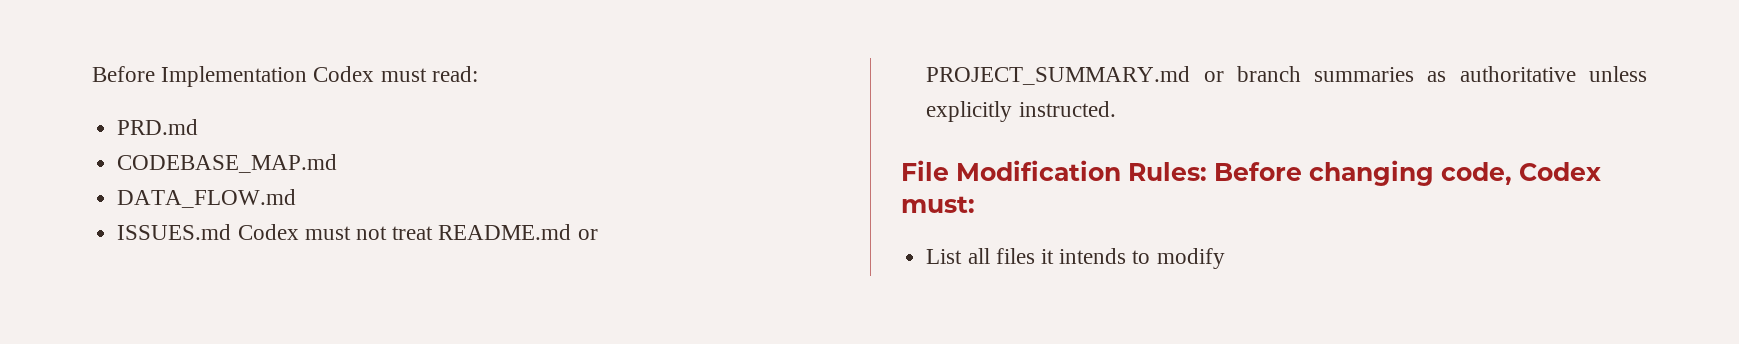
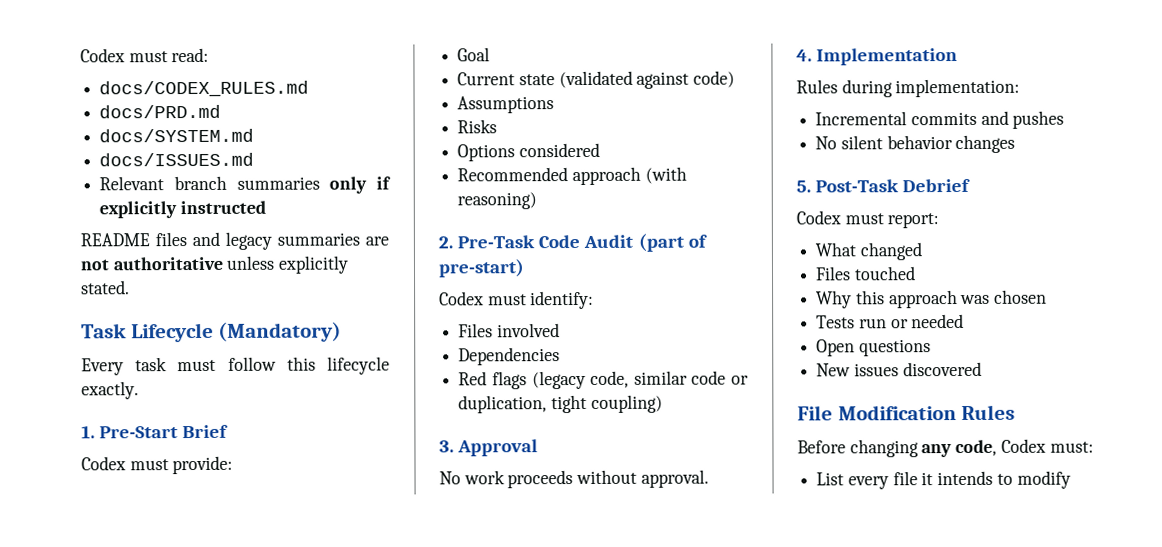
[92,66,308,87] Before Implementation -> (80, 55) none
[117,119,199,135] [117,154,338,173] [117,189,297,208] [117,224,598,240] [926,66,1647,85] [926,101,1116,122] PRD.md // CODEBASE_MAP.md // DATA_FLOW.md // ISSUES.md Codex must not treat README.md or PROJECT_SUMMARY.md or branch summaries as authoritative unless explicitly instructed. -> [99,80,310,98] [99,104,222,119] [99,128,255,143] [99,152,255,167] [99,175,391,194] [99,200,266,219] [80,231,389,250] [80,255,349,274] [81,280,130,295] [81,321,343,343] [81,356,390,376] [81,381,139,400] [81,424,229,439] [81,455,234,475] [457,47,491,62] [457,70,736,89] [457,96,555,114] [457,119,498,134] [457,142,600,162] [457,166,687,186] [457,192,538,210] [438,233,707,252] [438,259,525,278] [439,290,595,310] [458,323,560,338] [458,347,561,366] [458,370,749,390] [458,394,663,414] [439,439,539,457] [439,469,709,489] [796,48,959,66] [796,78,1021,98] [815,110,1065,129] [815,134,1016,154] [796,178,971,193] [796,210,940,229] [815,242,922,261] [815,266,916,281] [816,289,1048,309] [816,313,965,329] [816,339,931,357] [816,361,982,377] docs/CODEX_RULES.md // docs/PRD.md // docs/SYSTEM.md // docs/ISSUES.md // Relevant branch summaries only if explicitly instructed // README files and legacy summaries are not authoritative unless explicitly stated. // Task Lifecycle (Mandatory) // Every task must follow this lifecycle exactly. // 1. Pre-Start Brief // Codex must provide: // Goal // Current state (validated against code) // Assumptions // Risks // Options considered // Recommended approach (with reasoning) // 2. Pre-Task Code Audit (part of pre-start) // Codex must identify: // Files involved // Dependencies // Red flags (legacy code, similar code or duplication, tight coupling) // 3. Approval // No work proceeds without approval. // 4. Implementation // Rules during implementation: // Incremental commits and pushes // No silent behavior changes // 5. Post-Task Debrief // Codex must report: // What changed // Files touched // Why this approach was chosen // Tests run or needed // Open questions // New issues discovered
[1128,162,1207,181] Rules: -> [961,404,1016,421] Rules //
(1434, 173) none -> [921,444,953,458] any
[967,248,1035,264] all files -> [847,471,918,490] every file

